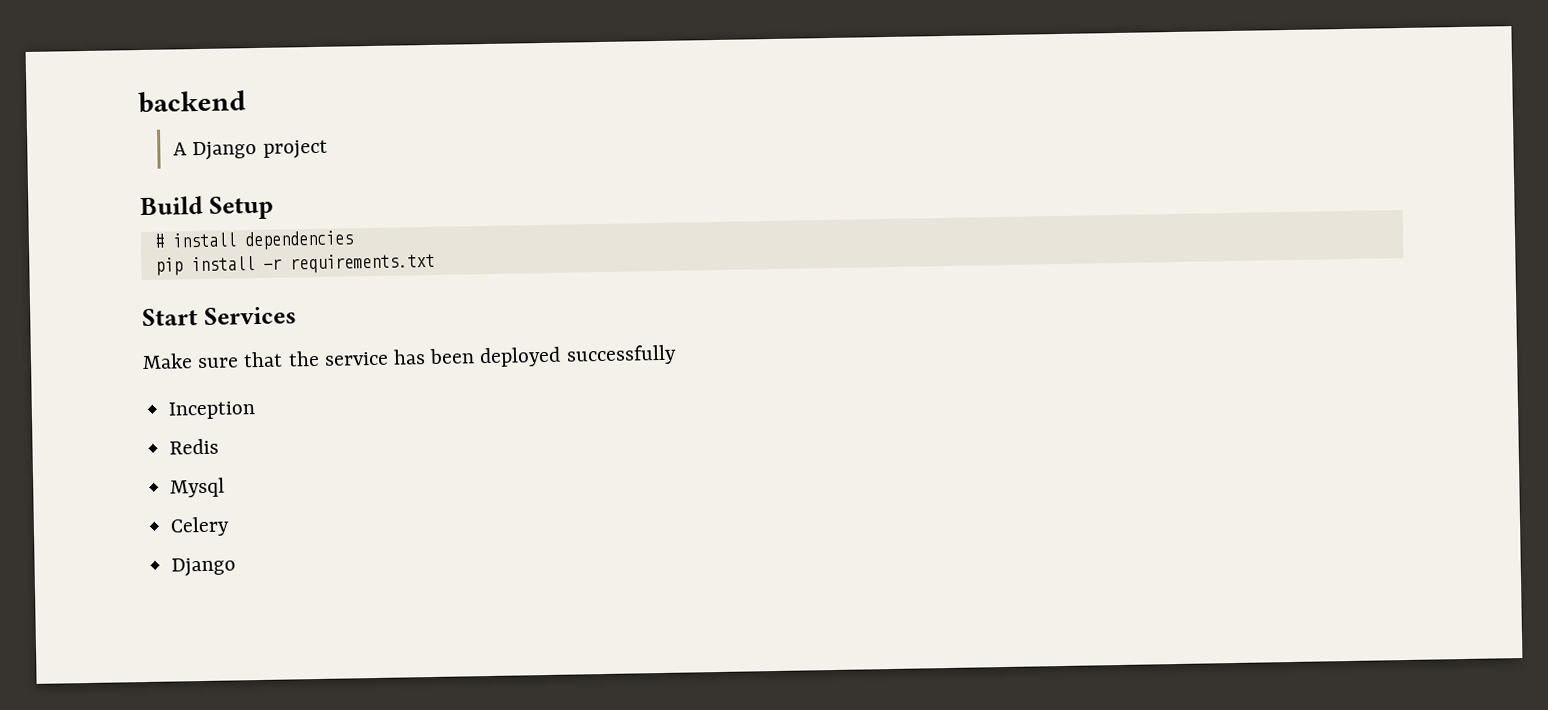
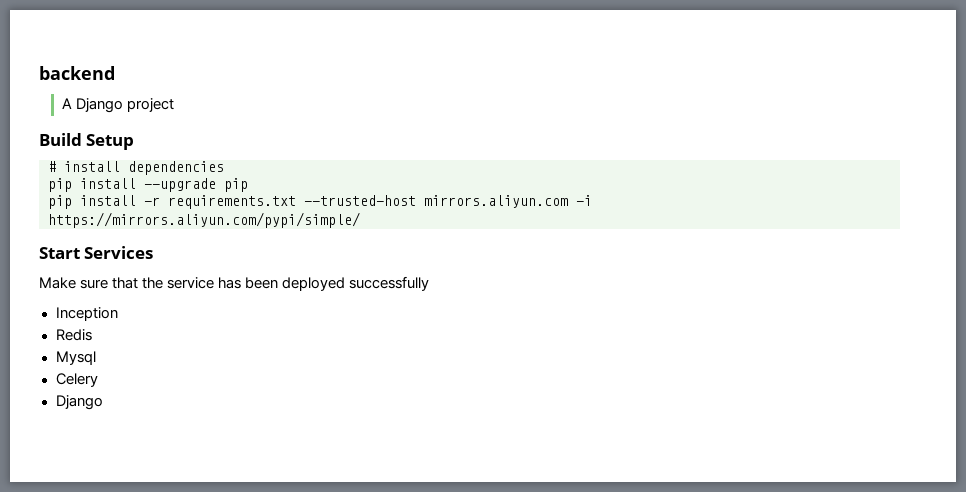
(354, 240) none -> [48,178,248,192] // pip install --upgrade pip
(435, 263) none -> [304,195,592,208] [48,212,360,228] --trusted-host mirrors.aliyun.com -i https://mirrors.aliyun.com/pypi/simple/

